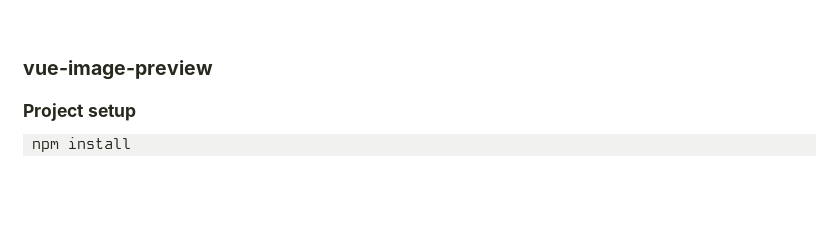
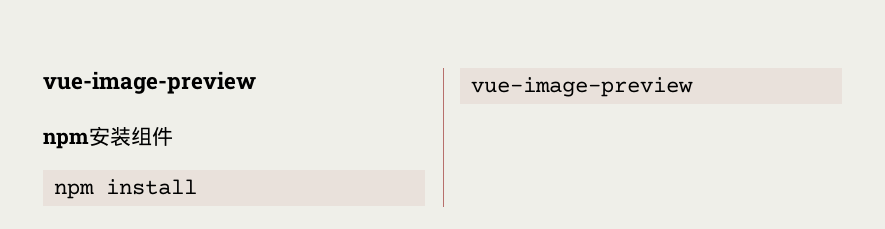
[23,103,136,121] Project setup -> [43,126,173,149] npm安装组件
(132, 143) none -> [470,77,693,97] vue-image-preview

